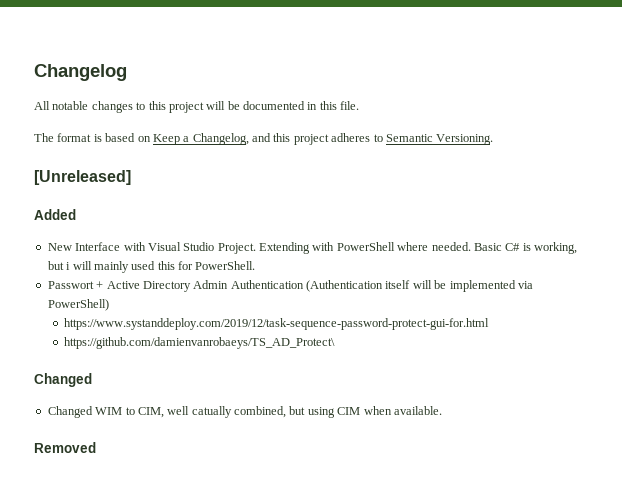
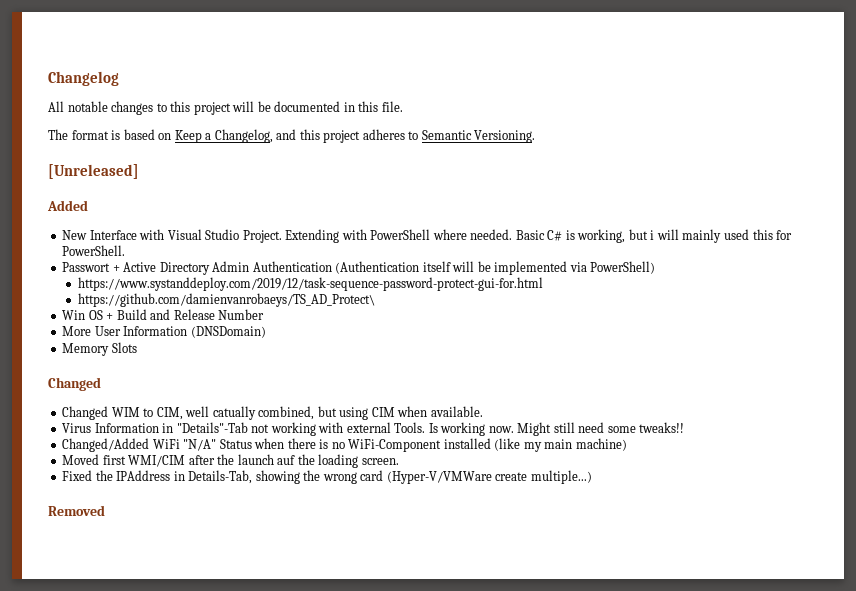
(335, 343) none -> [62,309,265,320] [62,326,266,338] [62,342,137,356] // Win OS + Build and Release Number // More User Information (DNSDomain) // Memory Slots
(442, 410) none -> [62,422,685,436] [62,438,627,452] [62,454,399,468] [62,470,592,484] // Virus Information in "Details"-Tab not working with external Tools. Is working now. Might still need some tweaks!! // Changed/Added WiFi "N/A" Status when there is no WiFi-Component installed (like my main machine) // Moved first WMI/CIM after the launch auf the loading screen. // Fixed the IPAddress in Details-Tab, showing the wrong card (Hyper-V/VMWare create multiple...)

